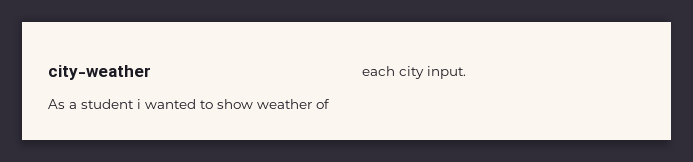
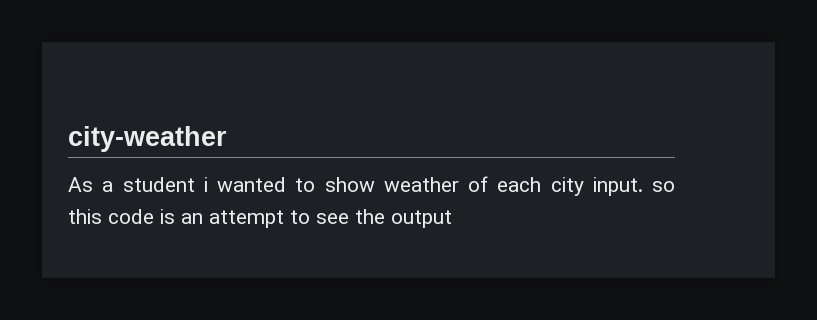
(466, 72) none -> [652,181,675,192] [68,209,452,228] so this code is an attempt to see the output

